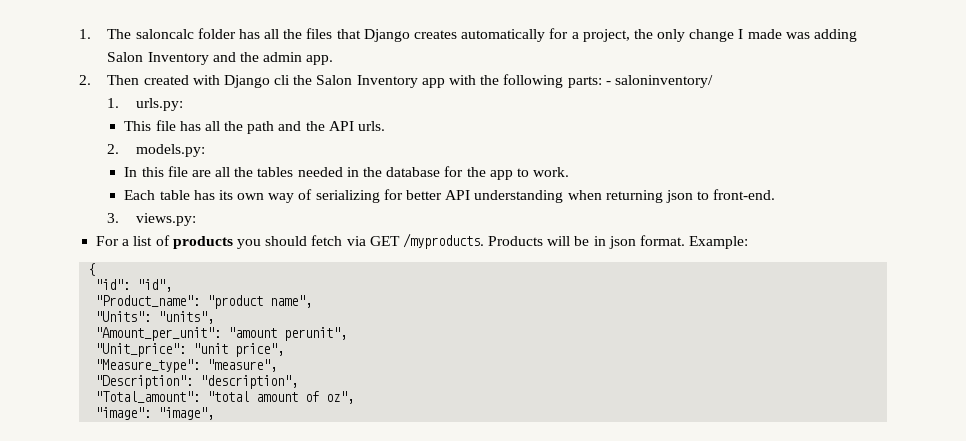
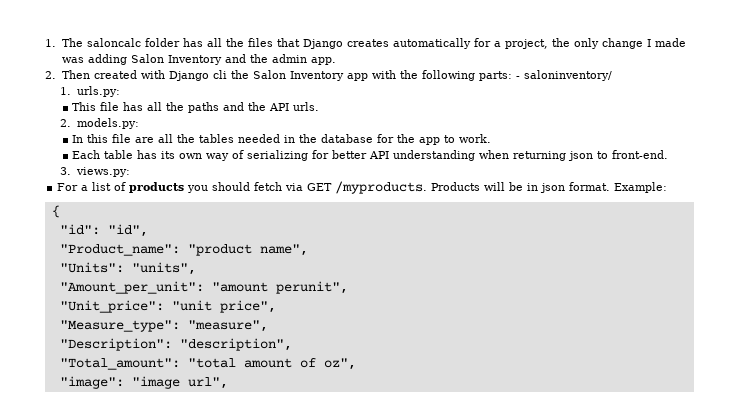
[247,121,275,134] path -> [188,102,220,113] paths
[158,407,215,420] "image", -> [131,376,228,389] "image url",

